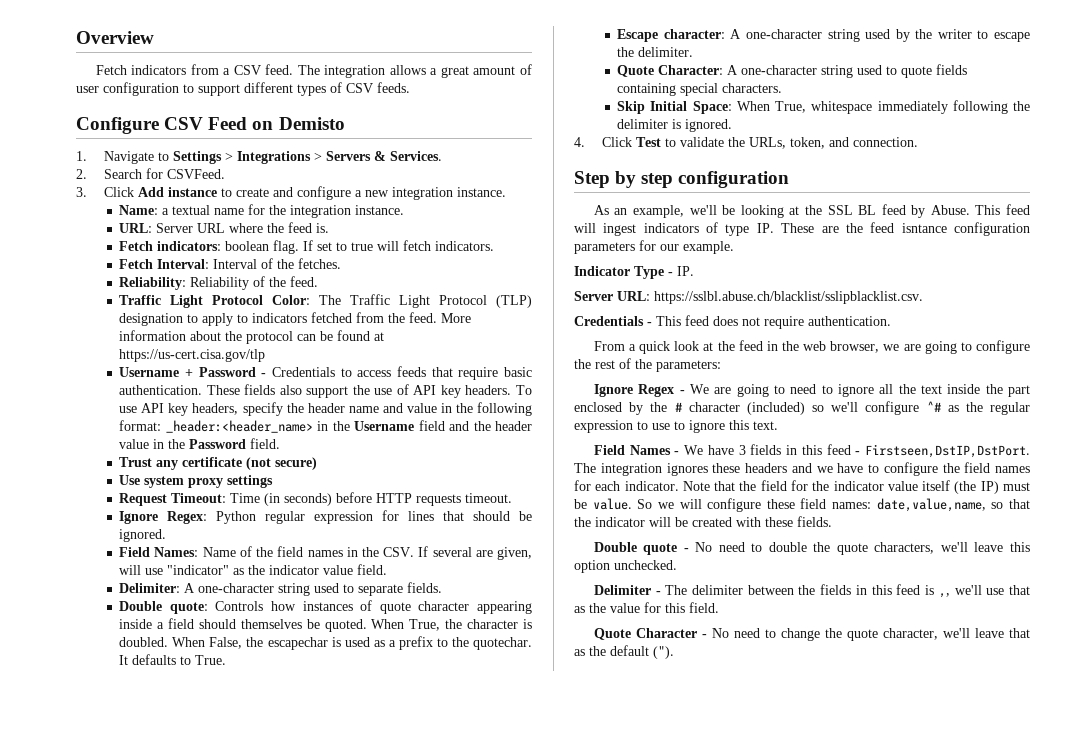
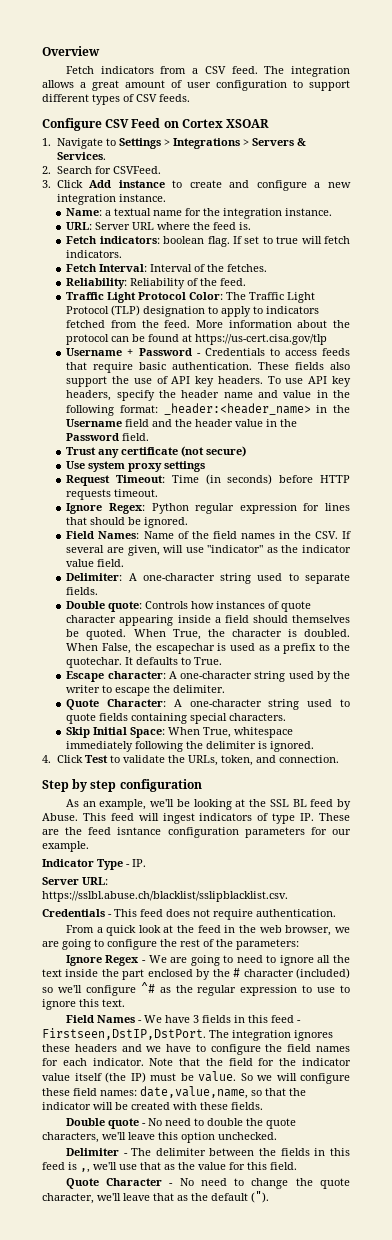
[278,117,345,130] Demisto -> [181,119,270,128] Cortex XSOAR

